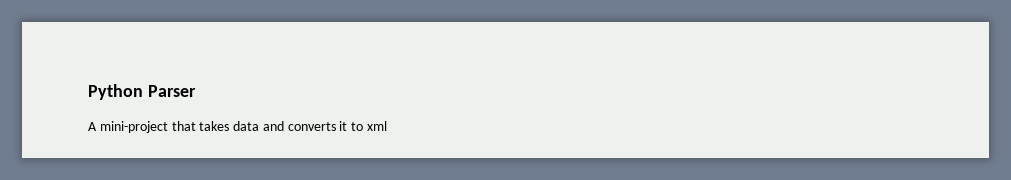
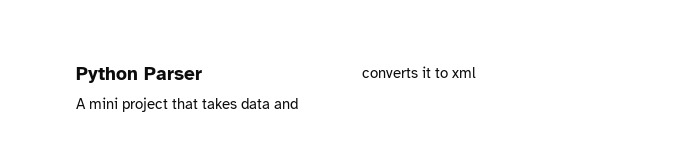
[99,121,168,133] mini-project -> [89,97,168,112] mini project

